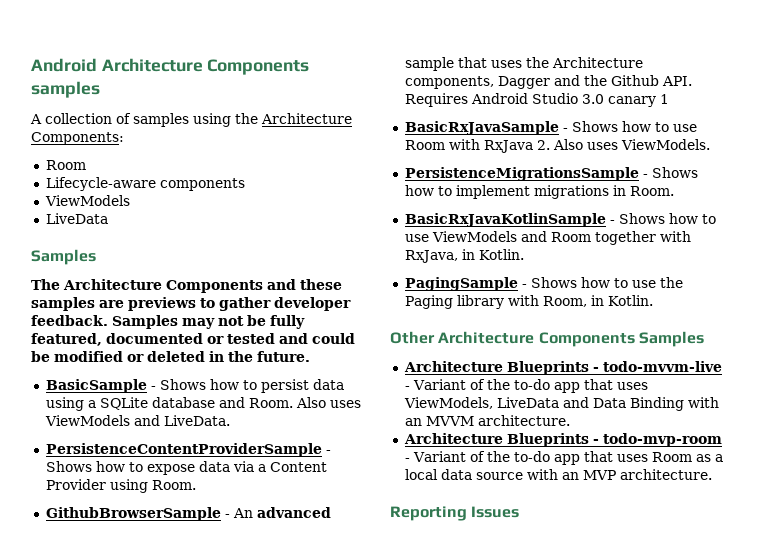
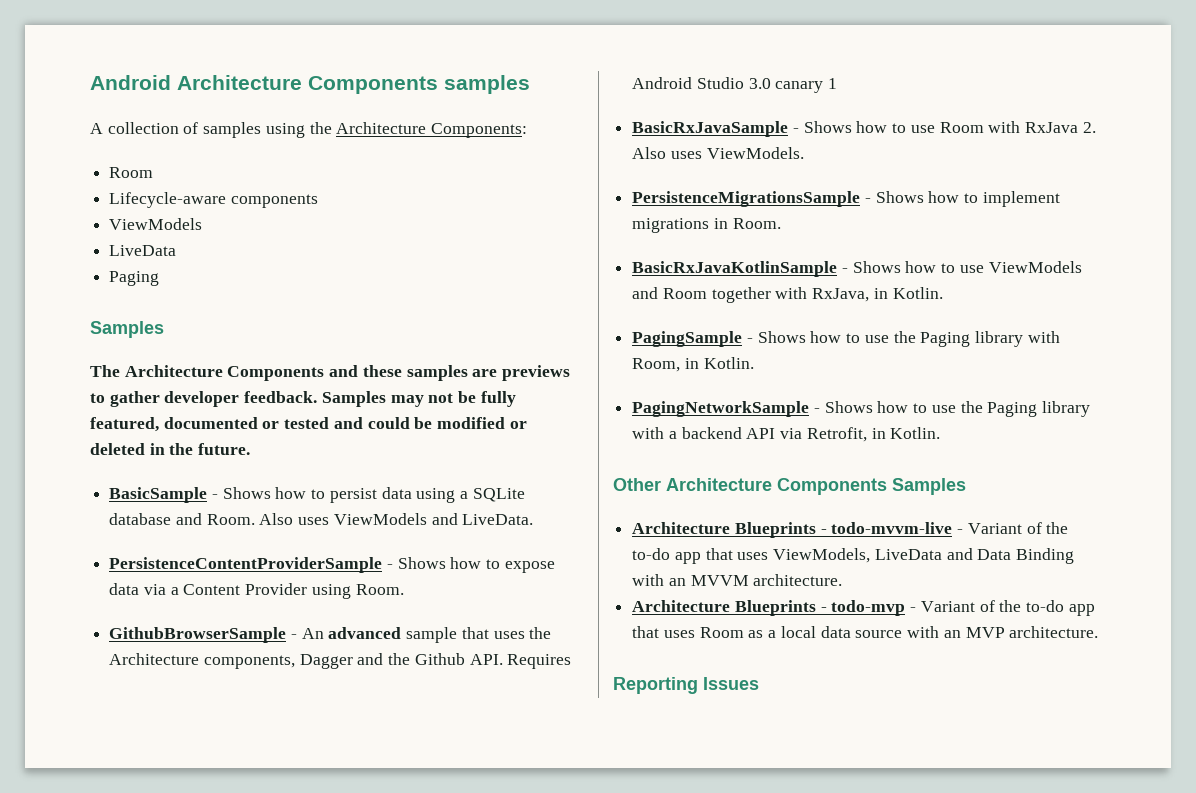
(108, 218) none -> [109,271,160,286] // Paging
(653, 300) none -> [632,401,1091,417] [632,427,941,442] // PagingNetworkSample - Shows how to use the Paging library with a backend API via Retrofit, in Kotlin.
[602,433,722,447] todo-mvp-room -> [831,600,906,616] todo-mvp

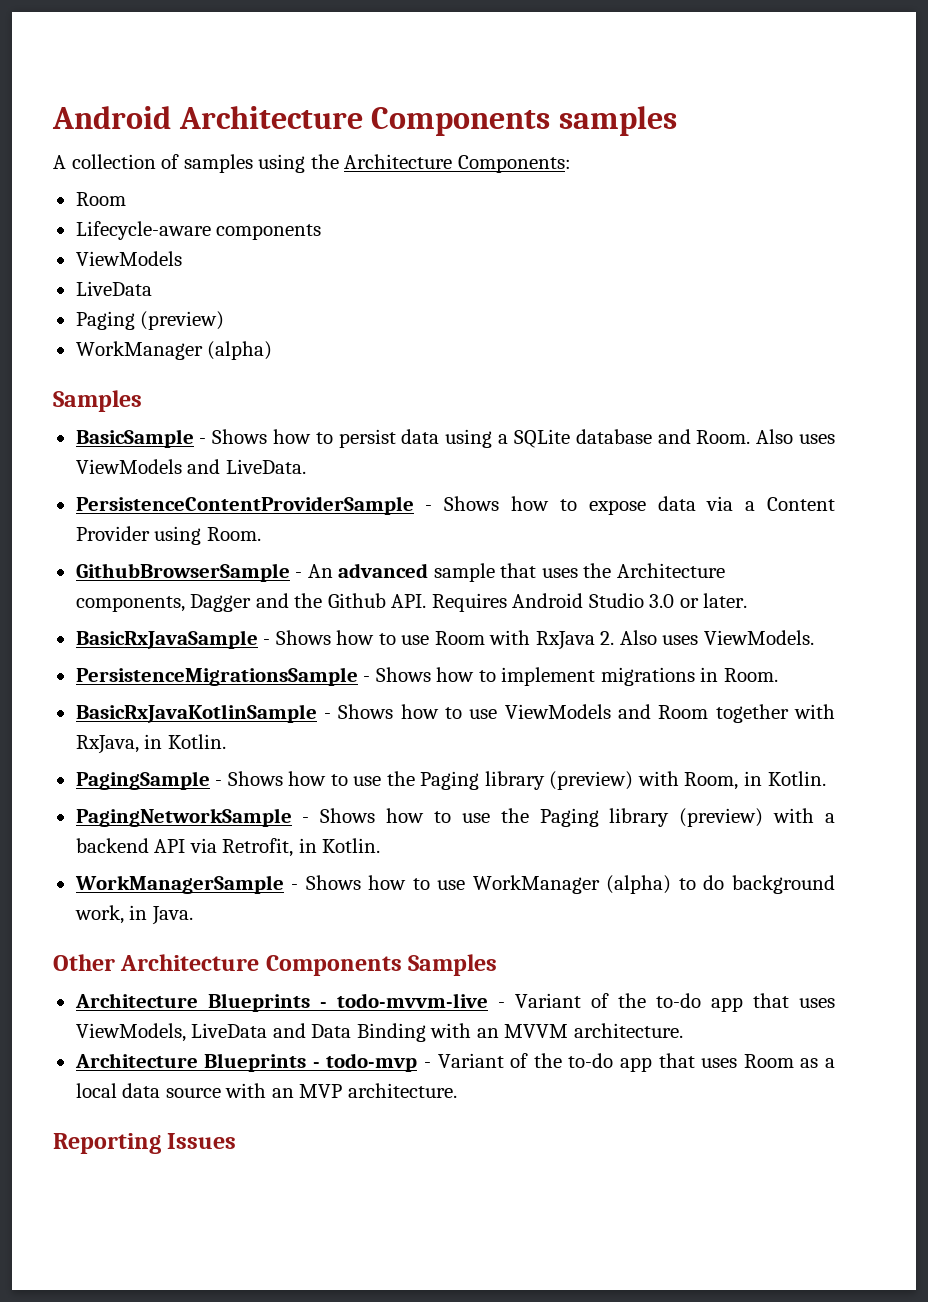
[90,321,164,338] [90,365,571,381] [90,391,516,407] [90,417,527,432] [90,443,251,455] // Samples // The Architecture Components and these samples are previews to gather developer feedback. Samples may not be fully featured, documented or tested and could be modified or deleted in the future. -> [140,311,225,330] [75,341,273,360] [53,390,142,412] (preview) // WorkManager (alpha) // Samples
[775,78,838,93] canary 1 -> [679,593,748,608] or later.
(1024, 339) none -> [549,771,634,790] (preview)
(1091, 409) none -> [679,808,764,827] (preview)
(941, 433) none -> [74,875,835,894] [74,905,193,925] // WorkManagerSample - Shows how to use WorkManager (alpha) to do background work, in Java.

